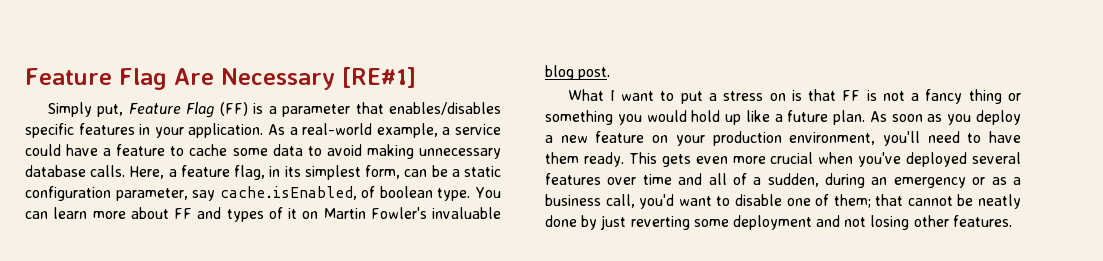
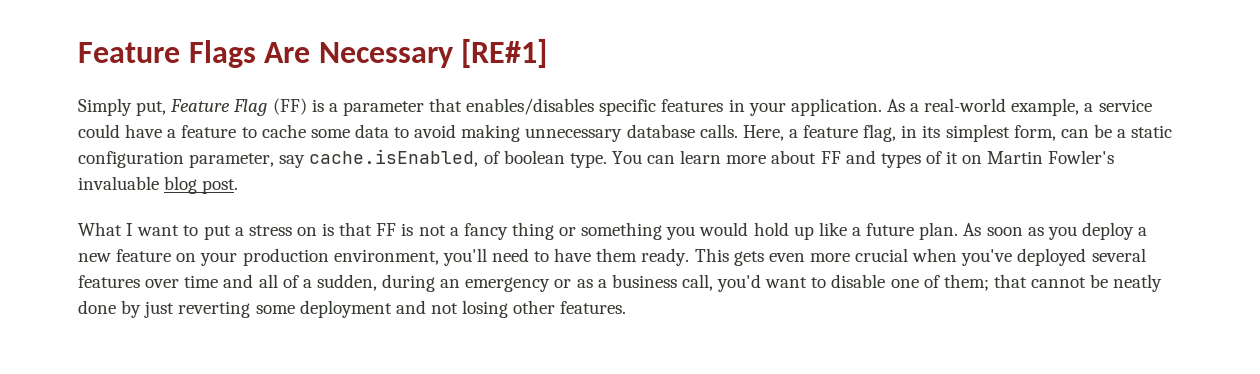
[25,68,167,90] Feature Flag -> [78,40,256,68] Feature Flags

